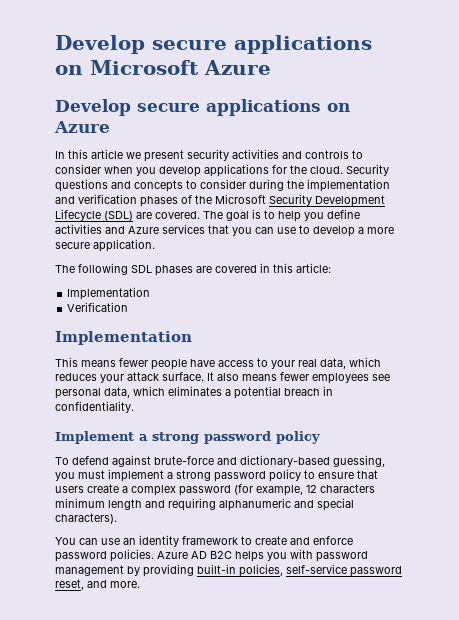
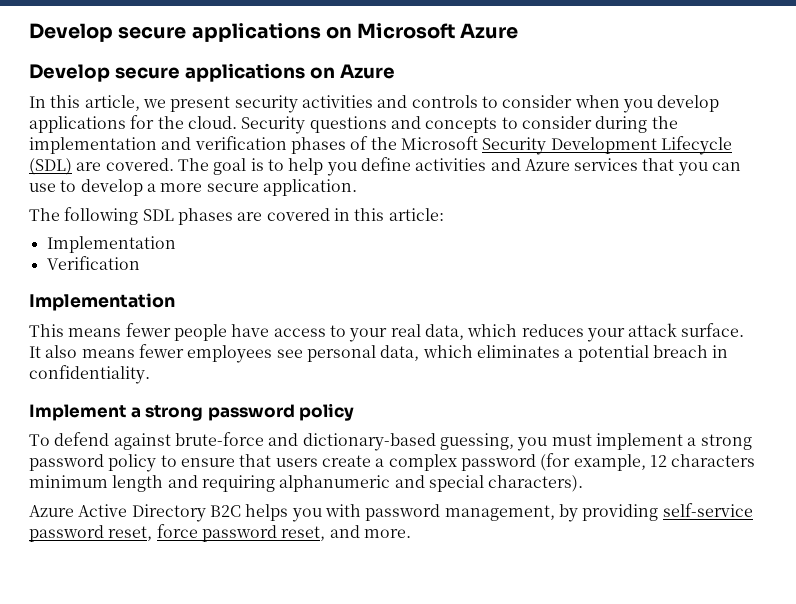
[91,149,123,159] article -> [84,95,140,111] article,
[55,535,353,547] [55,549,207,562] You can use an identity framework to create and enforce password policies. Azure AD -> [29,504,206,522] Azure Active Directory
[55,565,124,576] management -> [444,505,555,521] management,
[197,564,283,577] built-in policies, -> (659, 512) none
(84, 584) none -> [156,524,326,542] force password reset,

